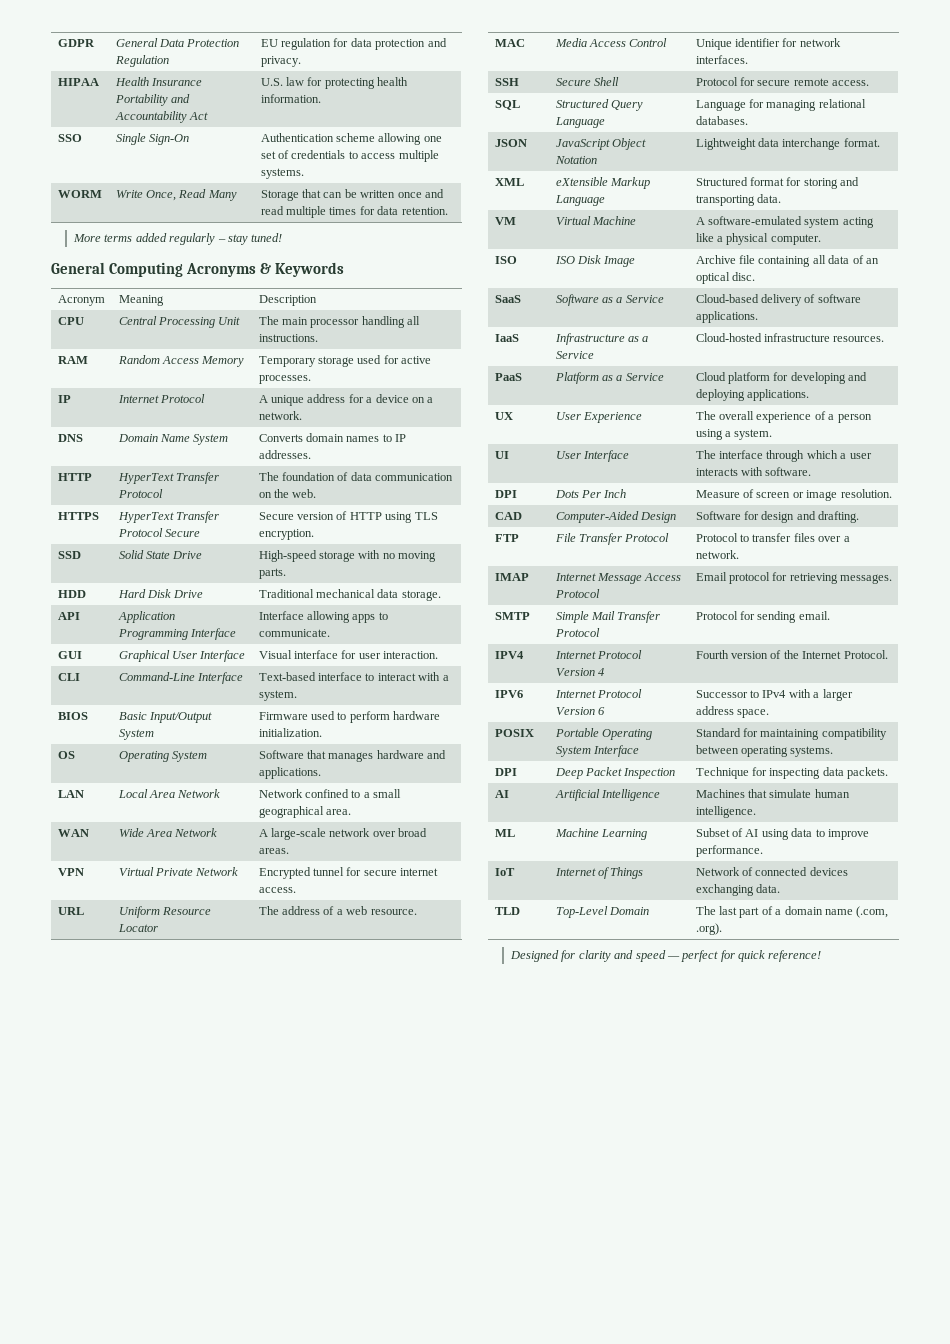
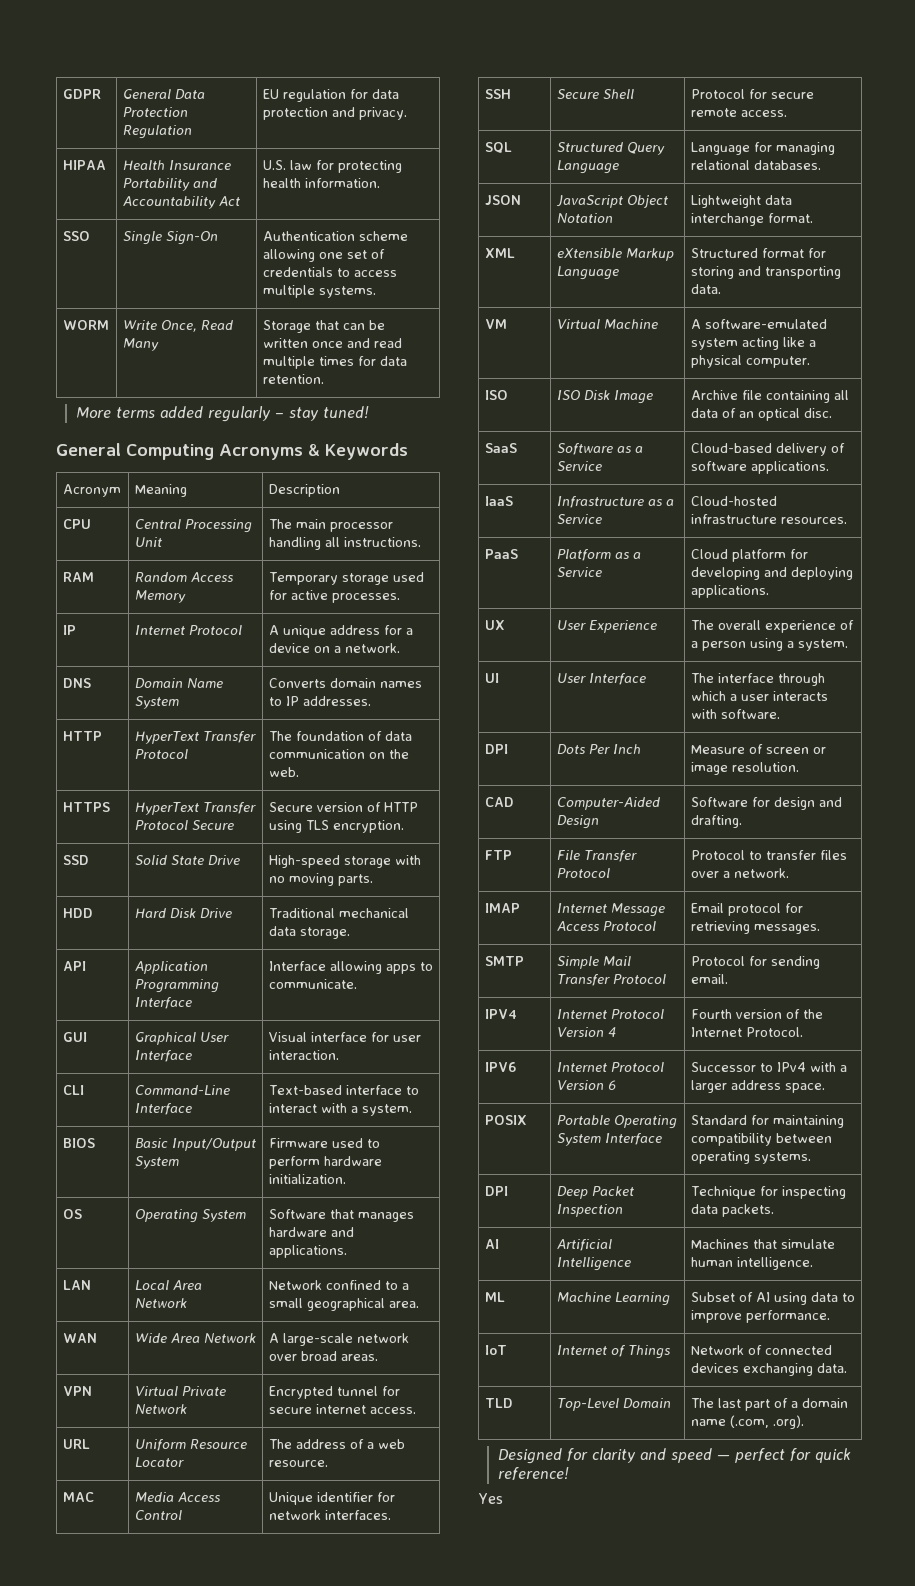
(822, 956) none -> [478,1493,503,1504] // Yes

